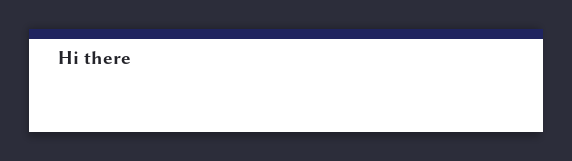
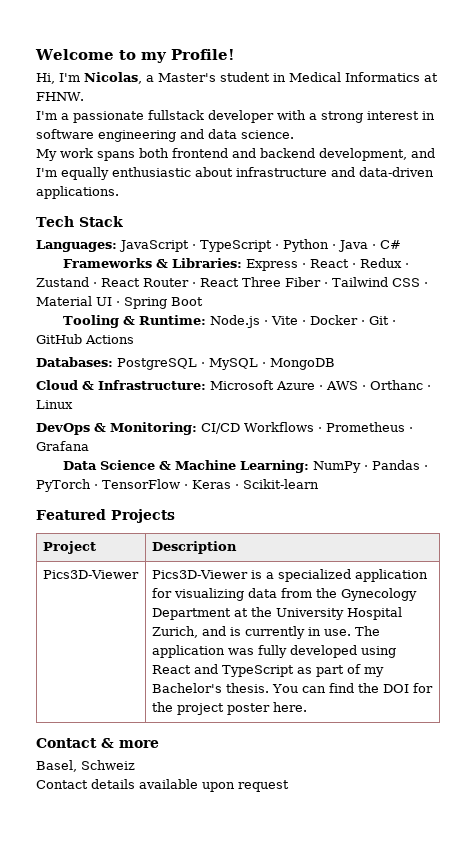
[58,51,132,64] Hi there -> [35,49,235,63] [36,72,438,84] [36,92,84,101] [36,110,435,123] [36,129,294,142] [36,148,435,161] [36,167,434,180] [36,186,119,199] [36,216,123,227] [36,239,401,252] [63,258,410,271] [36,277,428,287] [36,296,203,309] [63,315,397,328] [36,334,134,344] [36,357,335,370] [36,380,431,390] [36,400,73,409] [36,422,413,435] [36,441,89,451] [63,460,429,473] [36,479,319,492] [36,509,175,523] [42,541,96,554] [151,541,237,554] [42,570,139,579] [151,569,428,582] [151,588,417,601] [151,607,402,620] [151,626,380,639] [151,645,396,658] [151,664,384,677] [151,683,433,693] [151,702,307,715] [36,738,159,748] [36,760,135,772] [36,779,289,792] Welcome to my Profile! // Hi, I'm Nicolas, a Master's student in Medical Informatics at FHNW. // I'm a passionate fullstack developer with a strong interest in software engineering and data science. // My work spans both frontend and backend development, and I'm equally enthusiastic about infrastructure and data-driven applications. // Tech Stack // Languages: JavaScript · TypeScript · Python · Java · C# // Frameworks & Libraries: Express · React · Redux · Zustand · React Router · React Three Fiber · Tailwind CSS · Material UI · Spring Boot // Tooling & Runtime: Node.js · Vite · Docker · Git · GitHub Actions // Databases: PostgreSQL · MySQL · MongoDB // Cloud & Infrastructure: Microsoft Azure · AWS · Orthanc · Linux // DevOps & Monitoring: CI/CD Workflows · Prometheus · Grafana // Data Science & Machine Learning: NumPy · Pandas · PyTorch · TensorFlow · Keras · Scikit-learn // Featured Projects // Project | Description // Pics3D-Viewer | Pics3D-Viewer is a specialized application for visualizing data from the Gynecology Department at the University Hospital Zurich, and is currently in use. The application was fully developed using React and TypeScript as part of my Bachelor's thesis. You can find the DOI for the project poster here. // Contact & more // Basel, Schweiz // Contact details available upon request

